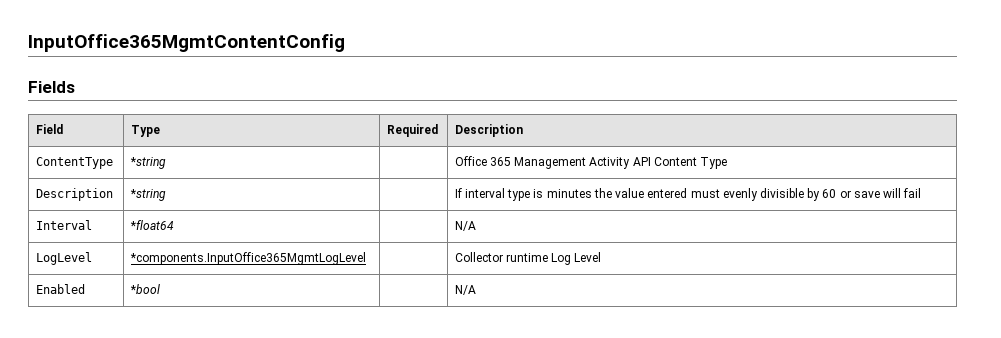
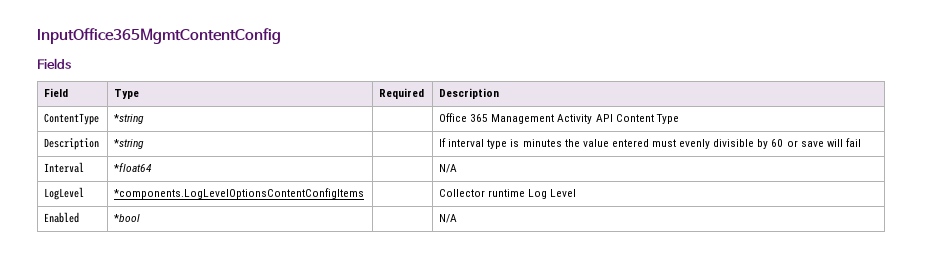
[129,252,366,265] *components.InputOffice365MgmtLogLevel -> [114,188,365,199] *components.LogLevelOptionsContentConfigItems

